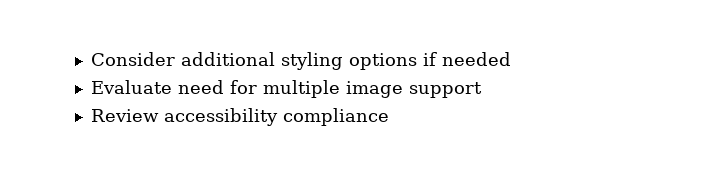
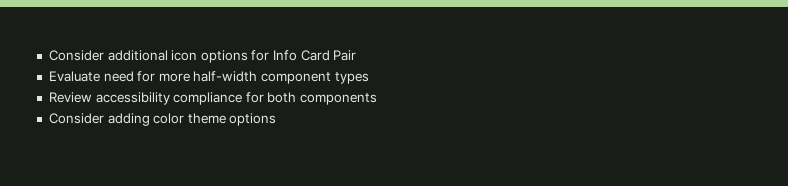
[280,52,511,70] styling options if needed -> [171,50,357,63] icon options for Info Card Pair
[262,80,482,98] multiple image support -> [158,71,369,84] more half-width component types
(389, 117) none -> [245,92,378,105] [48,113,277,126] for both components // Consider adding color theme options

